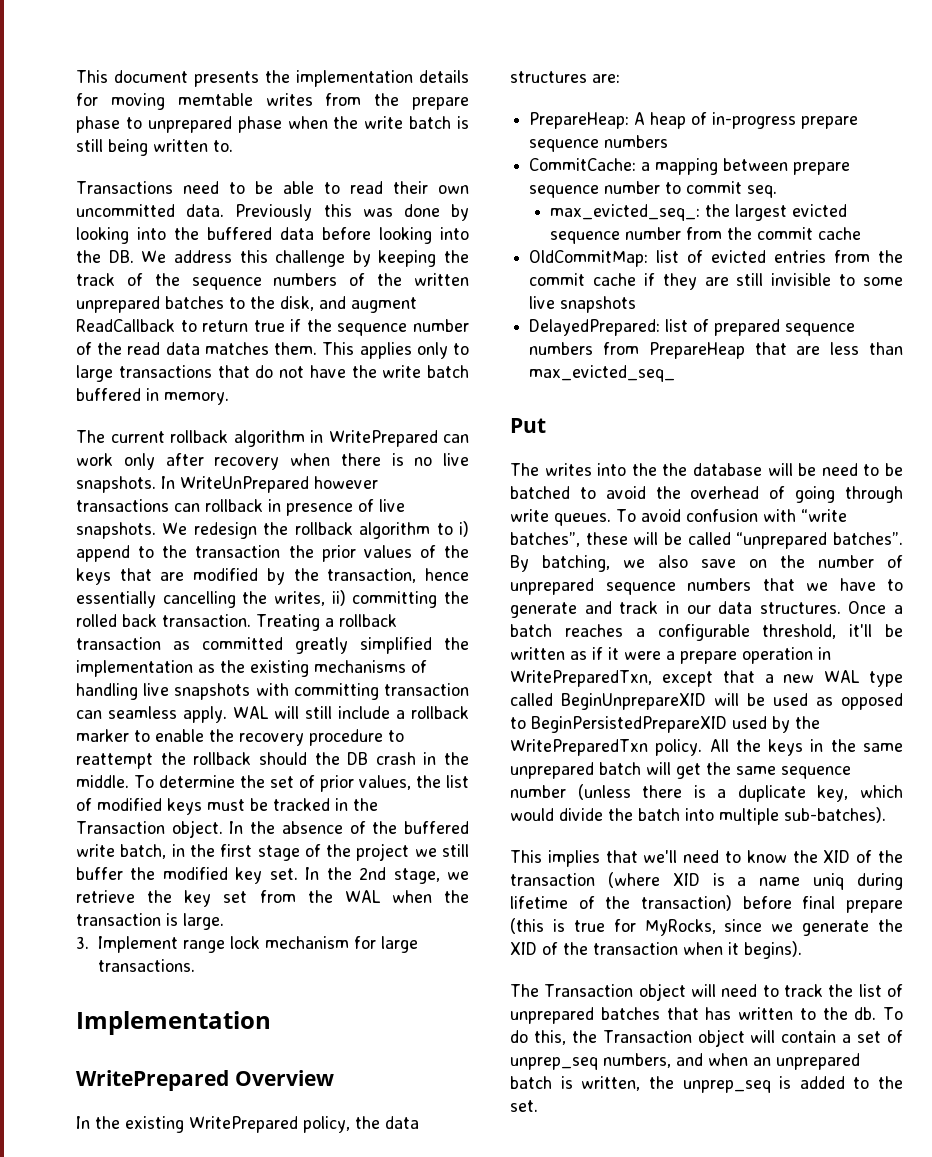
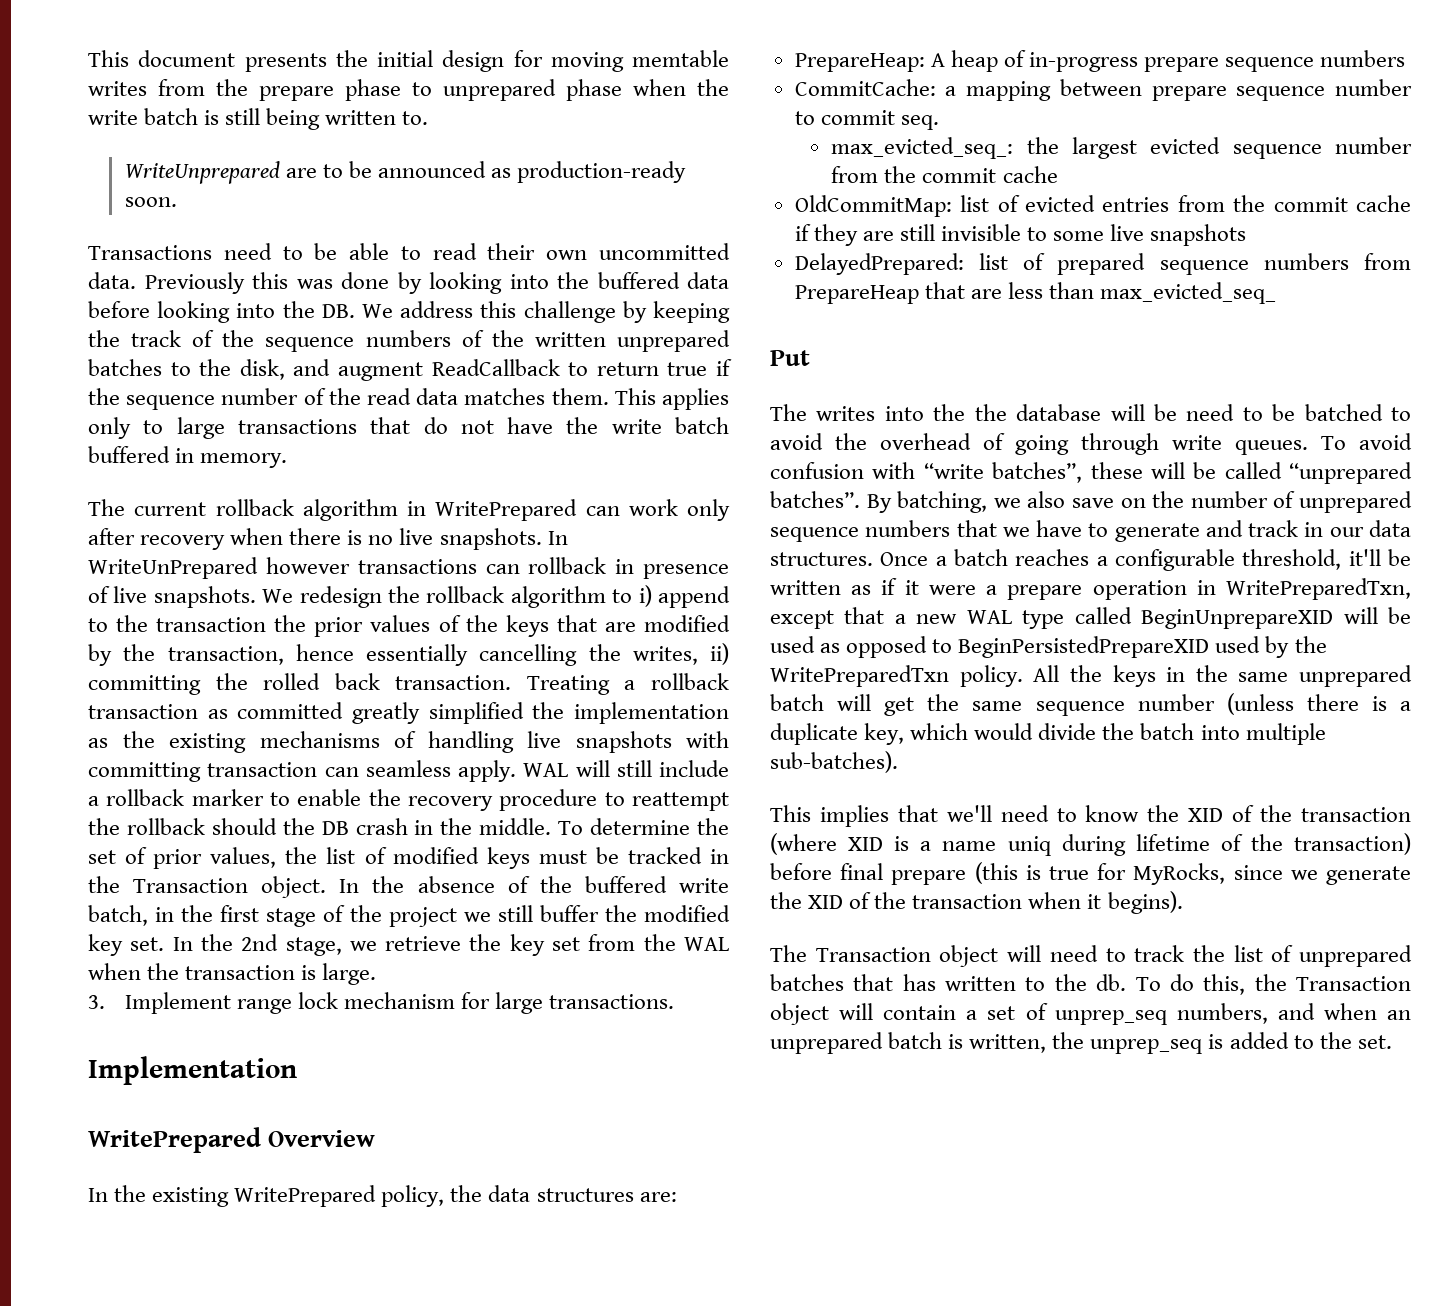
[296,70,469,87] implementation details -> [377,50,505,72] initial design
(233, 146) none -> [124,161,687,184] [124,197,177,207] // WriteUnprepared are to be announced as production-ready soon.

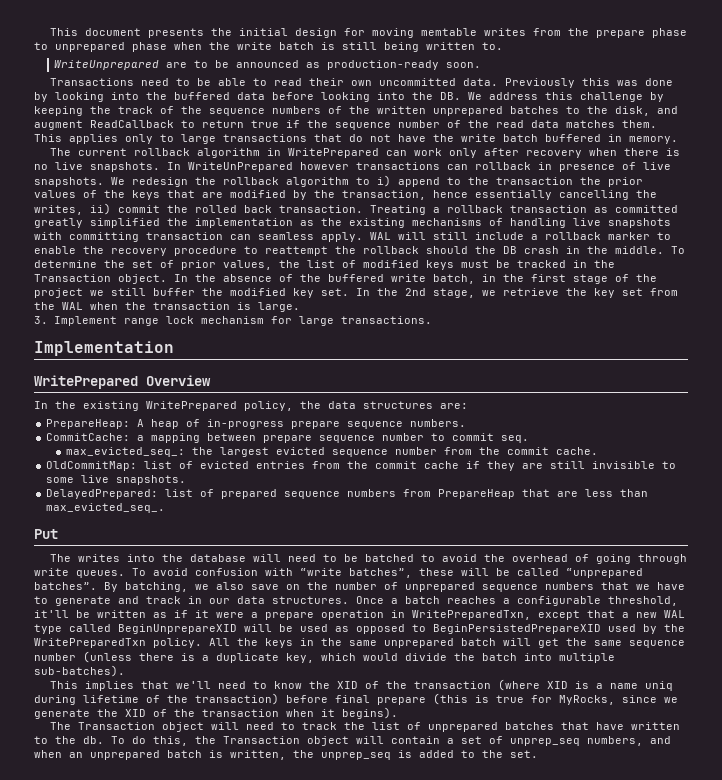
[88,675,201,695] committing -> [118,205,160,213] commit
[1320,50,1406,67] numbers -> [410,419,467,427] numbers.
[1002,166,1058,183] cache -> [556,447,599,455] cache.
[1150,224,1247,246] snapshots -> [116,475,187,485] snapshots.
[1100,282,1277,304] max_evicted_seq_ -> [46,503,166,513] max_evicted_seq_.
[974,404,1007,421] the -> (183, 558) none
[1153,404,1177,421] be -> (281, 558) none
[902,974,936,991] has -> [595,722,624,730] have

